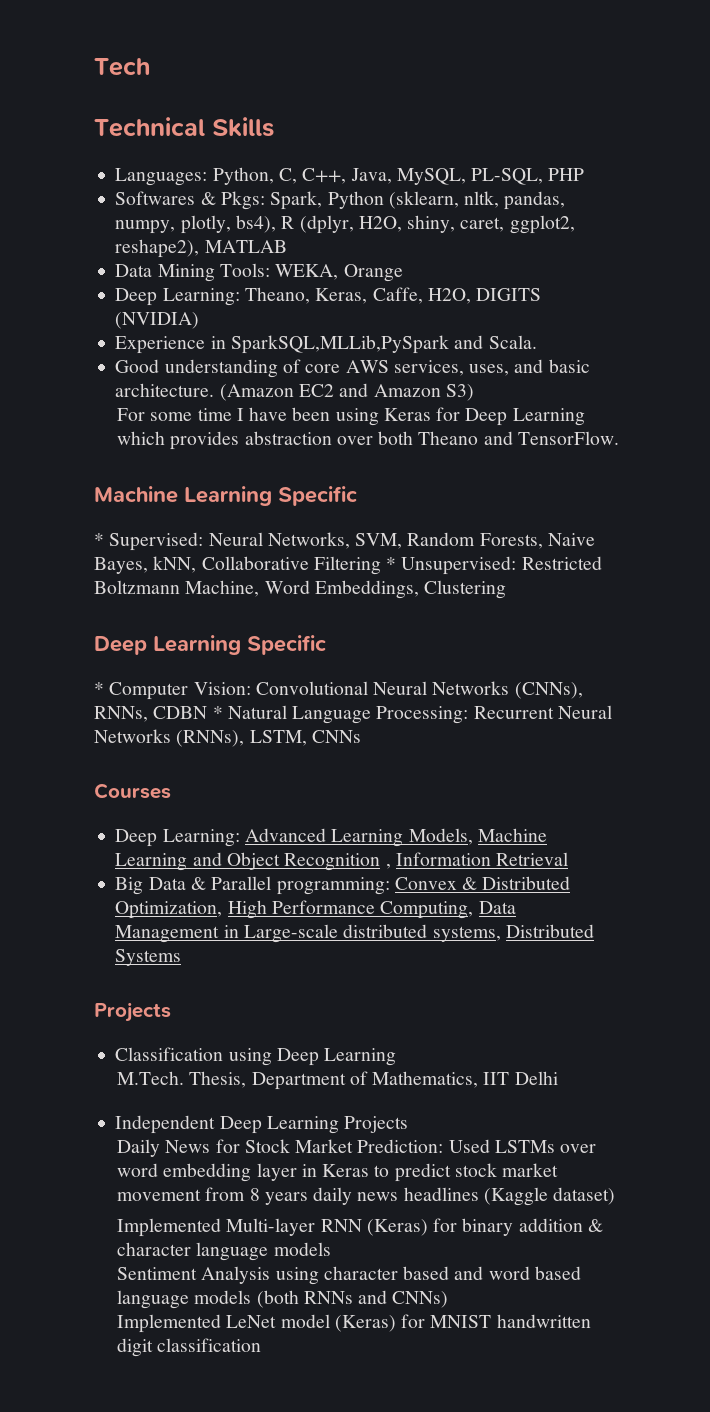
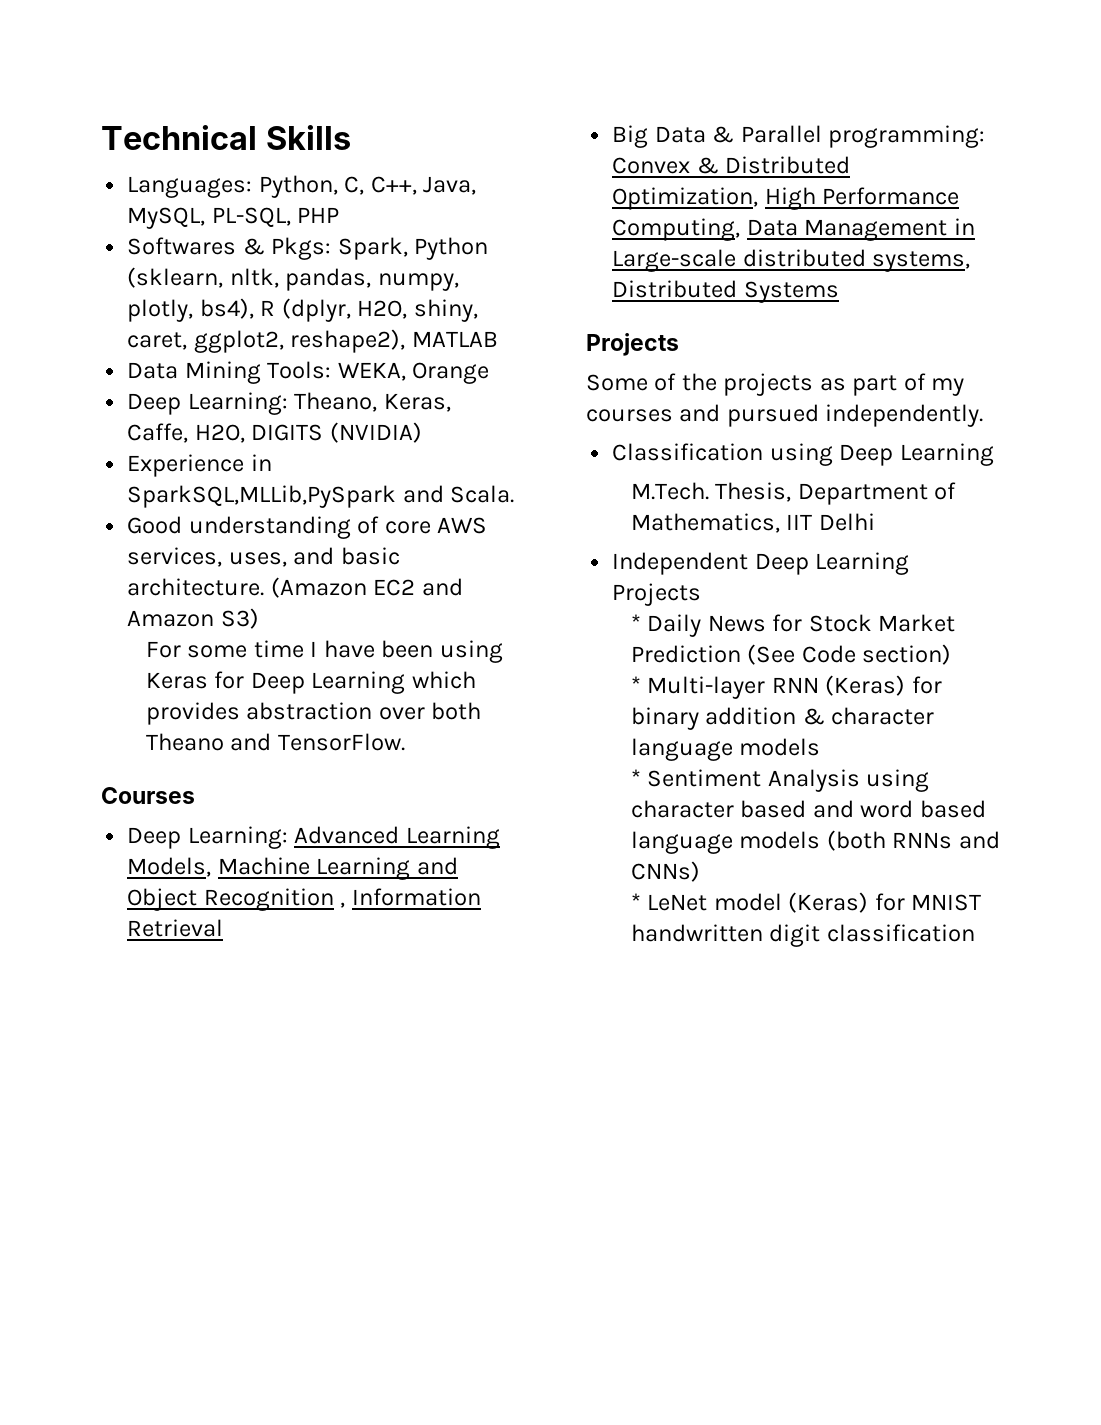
[94,58,150,76] Tech // -> (101, 137) none
[94,486,358,506] [94,532,595,551] [94,556,602,575] [94,580,507,599] [94,635,327,655] [94,681,583,700] [94,705,612,724] [94,729,361,747] // Machine Learning Specific // * Supervised: Neural Networks, SVM, Random Forests, Naive Bayes, kNN, Collaborative Filtering * Unsupervised: Restricted Boltzmann Machine, Word Embeddings, Clustering // Deep Learning Specific // * Computer Vision: Convolutional Neural Networks (CNNs), RNNs, CDBN * Natural Language Processing: Recurrent Neural Networks (RNNs), LSTM, CNNs -> (405, 742) none
(171, 1012) none -> [586,373,965,396] [586,404,984,427] // Some of the projects as part of my courses and pursued independently.
(409, 1124) none -> [630,614,641,631] *
[357,1139,597,1153] [117,1163,559,1182] [117,1187,616,1206] [117,1218,222,1237] Prediction: Used LSTMs over word embedding layer in Keras to predict stock market movement from 8 years daily news headlines (Kaggle dataset) // Implemented -> [630,644,952,665] [630,676,641,693] Prediction (See Code section) // *
(331, 1249) none -> [630,769,641,786] *
[117,1314,222,1333] Implemented -> [630,893,641,910] *

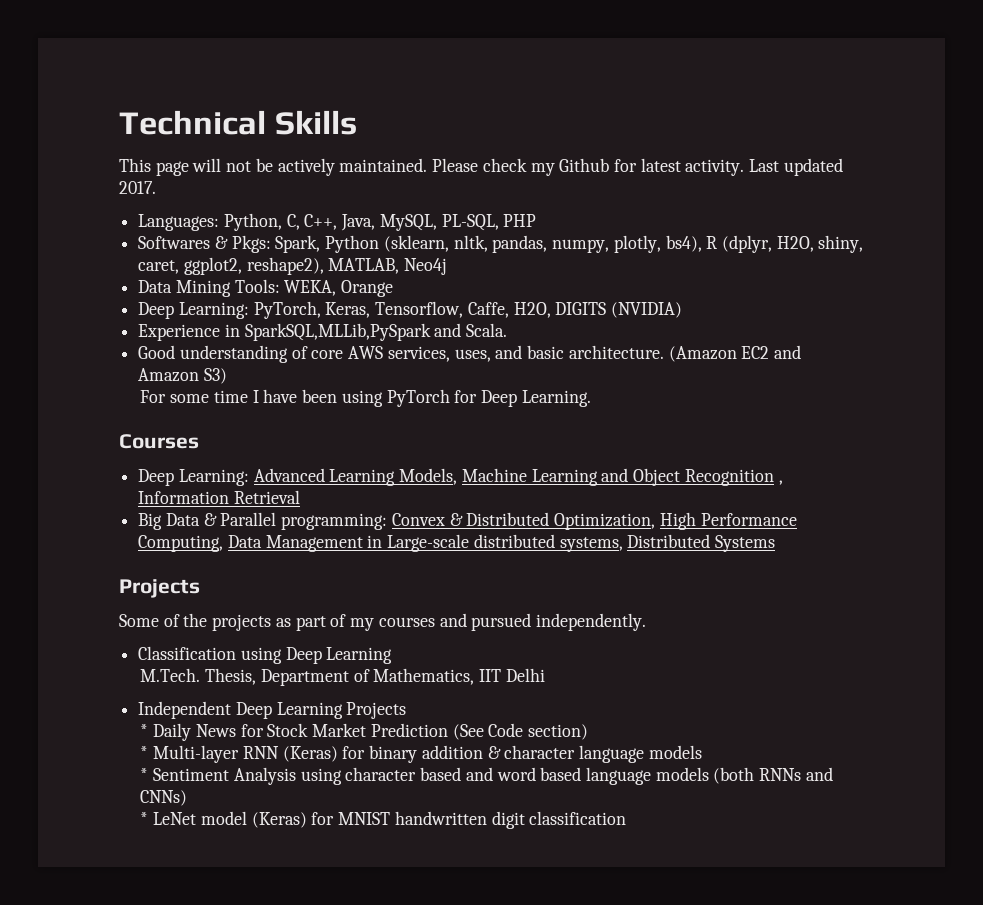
(351, 137) none -> [119,158,843,176] [119,181,156,194] // This page will not be actively maintained. Please check my Github for latest activity. Last updated 2017.
[411,331,498,347] MATLAB -> [328,258,448,275] MATLAB, Neo4j
[294,392,451,412] Theano, Keras, -> [253,301,464,319] PyTorch, Keras, Tensorflow,
[145,672,208,689] Keras -> [386,389,450,407] PyTorch
[311,671,476,694] [145,702,482,725] [145,733,405,751] Learning which provides abstraction over both Theano and TensorFlow. -> [521,390,591,407] Learning.

